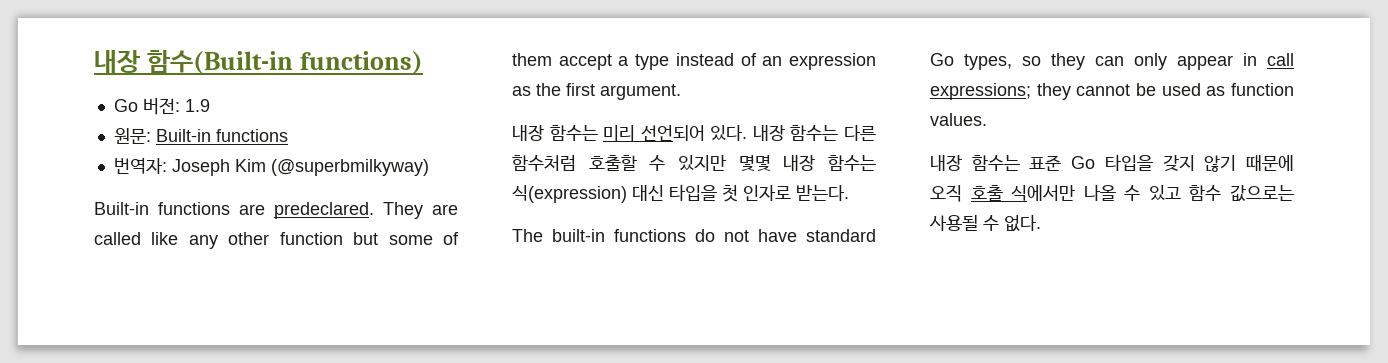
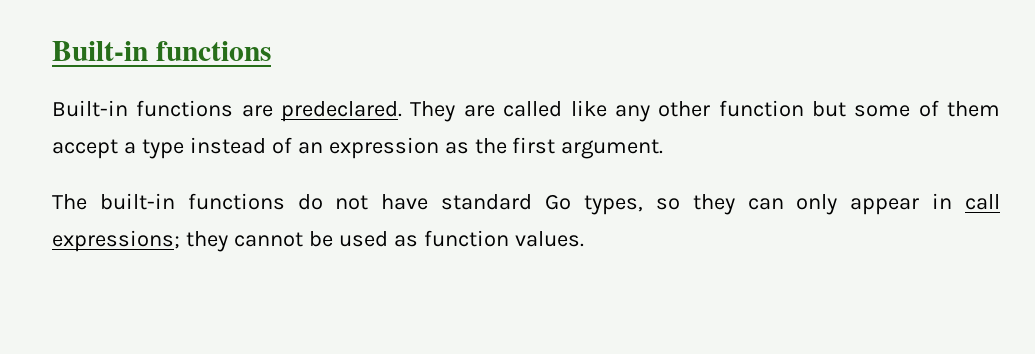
[94,50,423,75] [113,98,210,115] [113,128,288,144] [113,158,429,176] 내장 함수(Built-in functions) // Go 버전: 1.9 // 원문: Built-in functions // 번역자: Joseph Kim (@superbmilkyway) -> [52,41,271,61] Built-in functions
[512,125,876,141] [512,155,876,171] [512,184,849,203] // 내장 함수는 미리 선언되어 있다. 내장 함수는 다른 함수처럼 호출할 수 있지만 몇몇 내장 함수는 식(expression) 대신 타입을 첫 인자로 받는다. -> (664, 149) none
[930,154,1294,172] [930,184,1294,202] [929,215,1041,232] // 내장 함수는 표준 Go 타입을 갖지 않기 때문에 오직 호출 식에서만 나올 수 있고 함수 값으로는 사용될 수 없다. -> (584, 239) none

